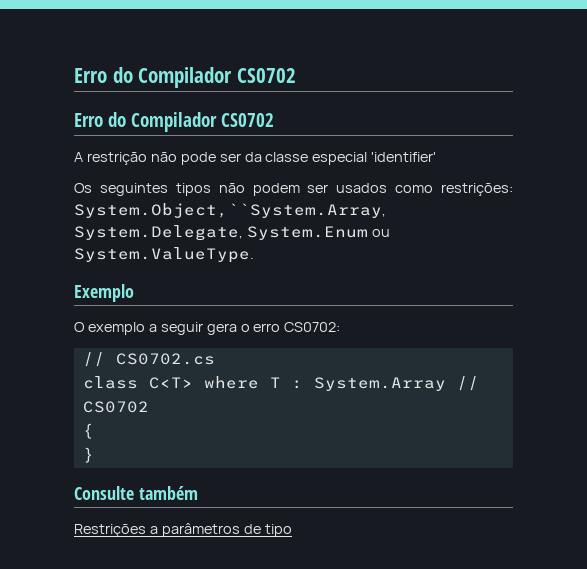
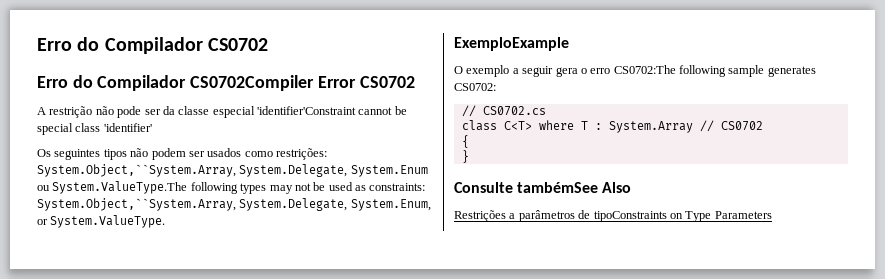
(218, 122) none -> [190,75,356,91] CS0702Compiler Error
(368, 158) none -> [257,106,407,115] [37,123,101,135] 'identifier'Constraint cannot be special class
(390, 233) none -> [52,181,426,194] [37,198,431,211] [37,219,48,225] System.ValueType.The following types may not be used as constraints: System.Object,``System.Array, System.Delegate, System.Enum, or
[74,284,134,302] Exemplo -> [454,37,569,51] ExemploExample
(281, 327) none -> [613,65,816,77] CS0702:The following sample generates
[138,486,198,500] também -> [517,182,632,193] tambémSee Also
[264,524,292,537] tipo -> [593,211,772,222] tipoConstraints on Type Parameters

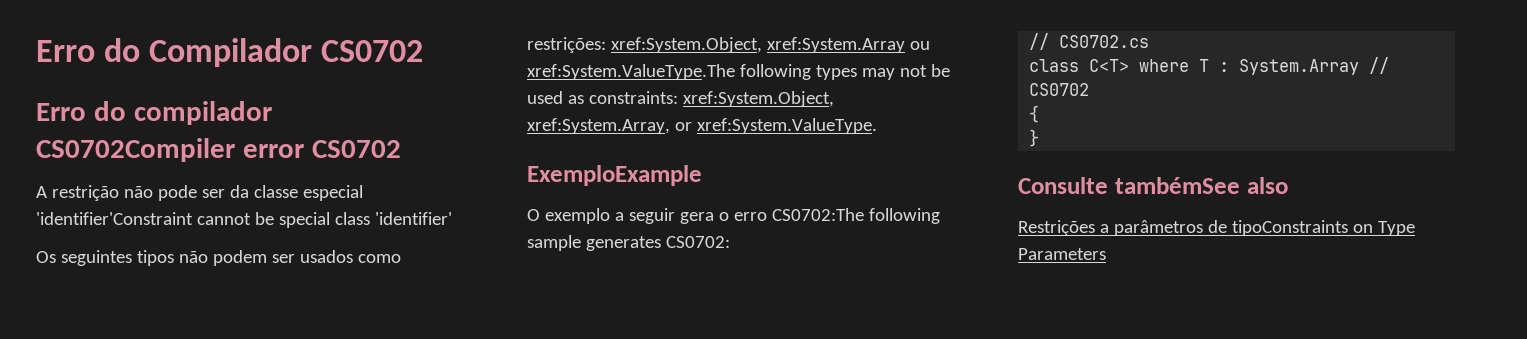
[97,75,356,91] Compilador CS0702Compiler Error -> [133,101,272,125] [36,138,304,162] compilador CS0702Compiler error
[37,164,428,177] [37,181,188,194] System.Object,``System.Array, System.Delegate, System.Enum ou System.ValueType.The -> [610,37,930,53] [527,64,735,80] xref:System.Object, xref:System.Array ou xref:System.ValueType.The
[37,198,431,211] [37,215,166,228] System.Object,``System.Array, System.Delegate, System.Enum, or System.ValueType. -> [682,91,834,107] [527,118,877,134] xref:System.Object, xref:System.Array, or xref:System.ValueType.
[602,182,632,193] Also -> [1246,177,1288,194] also

